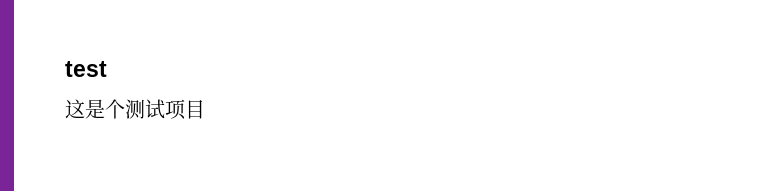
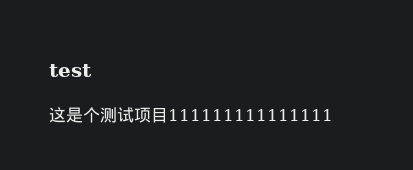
(205, 109) none -> [168,109,333,121] 111111111111111

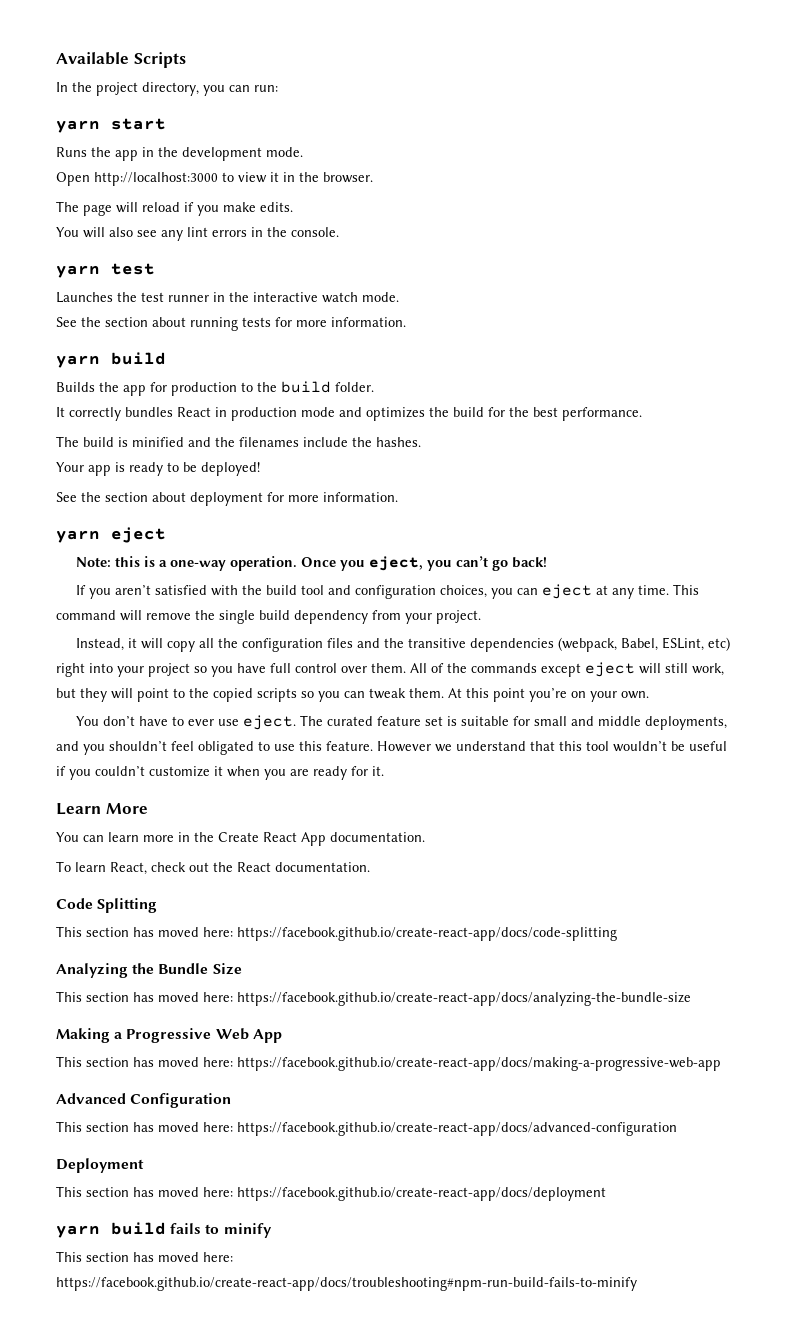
[49,64,92,77] [49,107,333,123] test // 这是个测试项目111111111111111 -> [56,52,186,68] [56,82,278,96] [56,118,166,133] [56,147,303,161] [56,172,373,186] [56,201,293,216] [56,227,339,241] [56,263,155,278] [56,292,399,303] [56,317,406,331] [56,352,166,368] [56,381,374,396] [56,407,642,421] [56,436,421,447] [56,462,260,476] [56,492,398,506] [56,527,166,543] [75,556,547,571] [75,584,699,599] [56,610,481,624] [75,637,730,652] [56,662,724,677] [56,688,649,702] [75,715,727,730] [56,741,727,755] [56,766,384,780] [56,803,148,815] [56,832,425,846] [56,861,370,875] [56,898,158,913] [56,926,617,941] [56,963,242,978] [56,991,691,1006] [56,1028,282,1043] [56,1056,721,1071] [56,1093,232,1108] [56,1121,677,1136] [56,1158,144,1173] [56,1186,606,1201] [56,1222,272,1238] [56,1251,233,1262] [56,1277,637,1291] Available Scripts // In the project directory, you can run: // yarn start // Runs the app in the development mode. // Open http://localhost:3000 to view it in the browser. // The page will reload if you make edits. // You will also see any lint errors in the console. // yarn test // Launches the test runner in the interactive watch mode. // See the section about running tests for more information. // yarn build // Builds the app for production to the build folder. // It correctly bundles React in production mode and optimizes the build for the best performance. // The build is minified and the filenames include the hashes. // Your app is ready to be deployed! // See the section about deployment for more information. // yarn eject // Note: this is a one-way operation. Once you eject, you can’t go back! // If you aren’t satisfied with the build tool and configuration choices, you can eject at any time. This command will remove the single build dependency from your project. // Instead, it will copy all the configuration files and the transitive dependencies (webpack, Babel, ESLint, etc) right into your project so you have full control over them. All of the commands except eject will still work, but they will point to the copied scripts so you can tweak them. At this point you’re on your own. // You don’t have to ever use eject. The curated feature set is suitable for small and middle deployments, and you shouldn’t feel obligated to use this feature. However we understand that this tool wouldn’t be useful if you couldn’t customize it when you are ready for it. // Learn More // You can learn more in the Create React App documentation. // To learn React, check out the React documentation. // Code Splitting // This section has moved here: https://facebook.github.io/create-react-app/docs/code-splitting // Analyzing the Bundle Size // This section has moved here: https://facebook.github.io/create-react-app/docs/analyzing-the-bundle-size // Making a Progressive Web App // This section has moved here: https://facebook.github.io/create-react-app/docs/making-a-progressive-web-app // Advanced Configuration // This section has moved here: https://facebook.github.io/create-react-app/docs/advanced-configuration // Deployment // This section has moved here: https://facebook.github.io/create-react-app/docs/deployment // yarn build fails to minify // This section has moved here: https://facebook.github.io/create-react-app/docs/troubleshooting#npm-run-build-fails-to-minify

